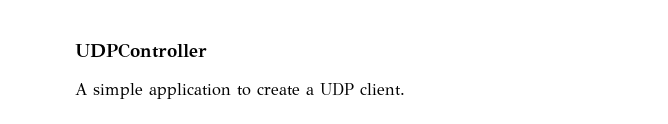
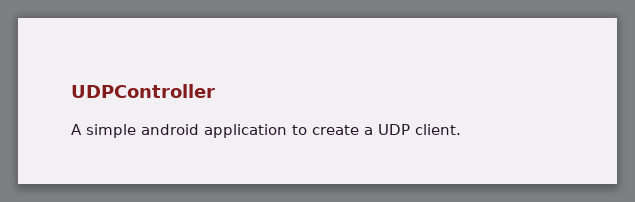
(143, 91) none -> [141,124,199,135] android

